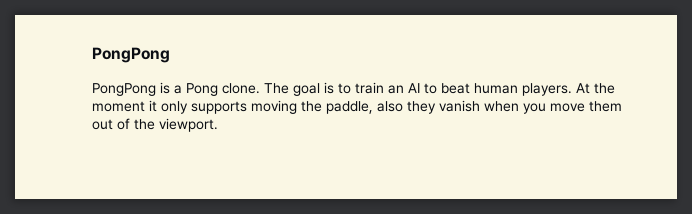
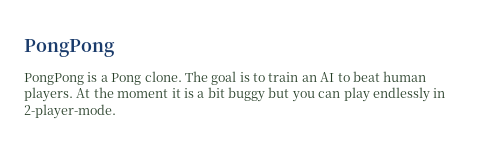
[161,100,622,114] [92,118,218,132] only supports moving the paddle, also they vanish when you move them out of the viewport. -> [183,87,446,102] [24,104,116,119] is a bit buggy but you can play endlessly in 2-player-mode.

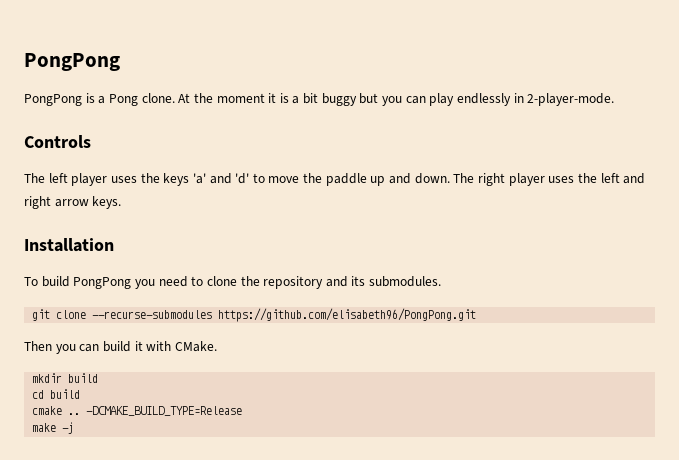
[184,71,427,85] [24,87,73,102] The goal is to train an AI to beat human players. -> (175, 98) none
(116, 111) none -> [24,135,91,148] [24,173,646,186] [24,196,122,209] [24,238,114,252] [24,276,442,289] [32,308,477,322] [24,341,217,354] [32,373,99,383] [32,389,81,399] [32,406,243,416] [32,422,75,434] // Controls // The left player uses the keys 'a' and 'd' to move the paddle up and down. The right player uses the left and right arrow keys. // Installation // To build PongPong you need to clone the repository and its submodules. // git clone --recurse-submodules https://github.com/elisabeth96/PongPong.git // Then you can build it with CMake. // mkdir build // cd build // cmake .. -DCMAKE_BUILD_TYPE=Release // make -j

